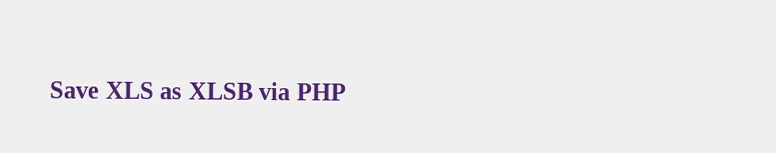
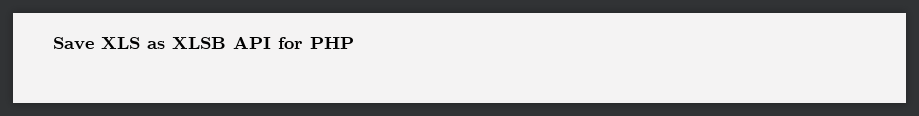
[258,81,291,101] via -> [233,36,303,49] API for

